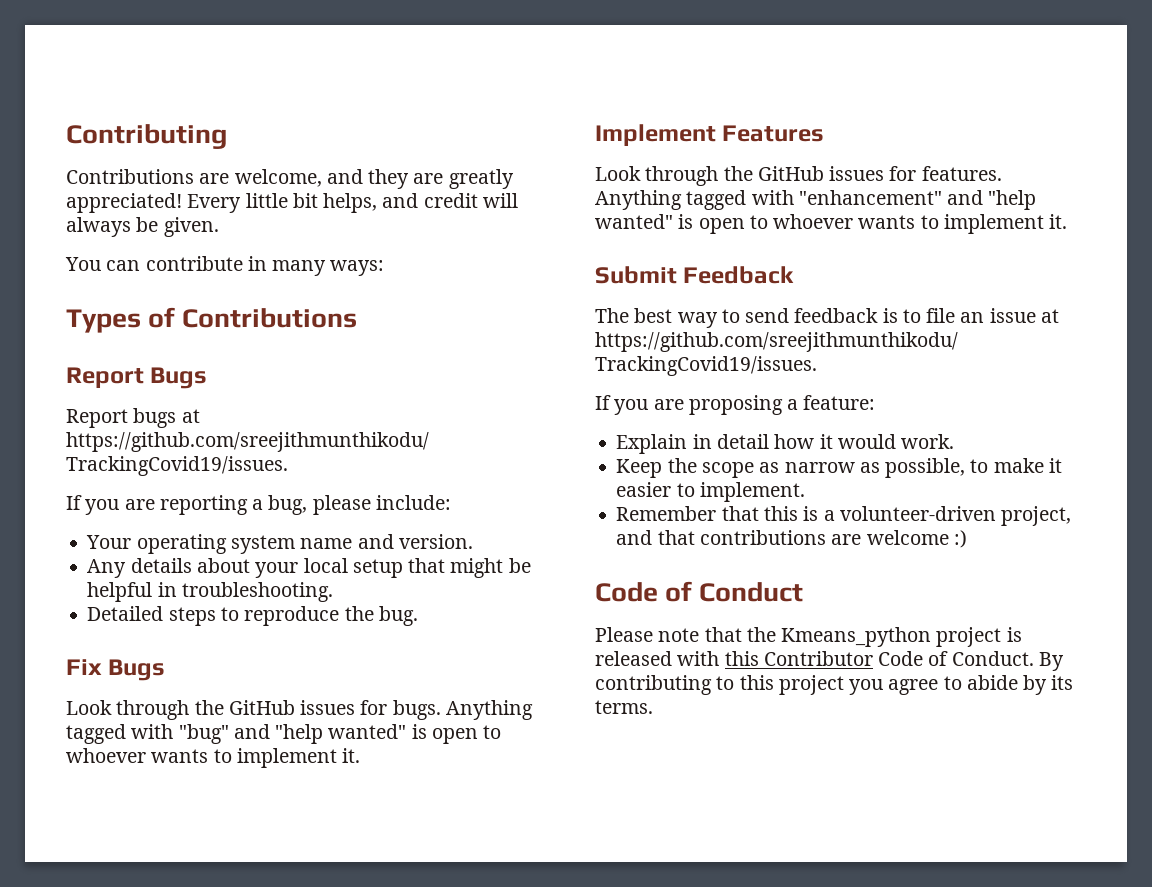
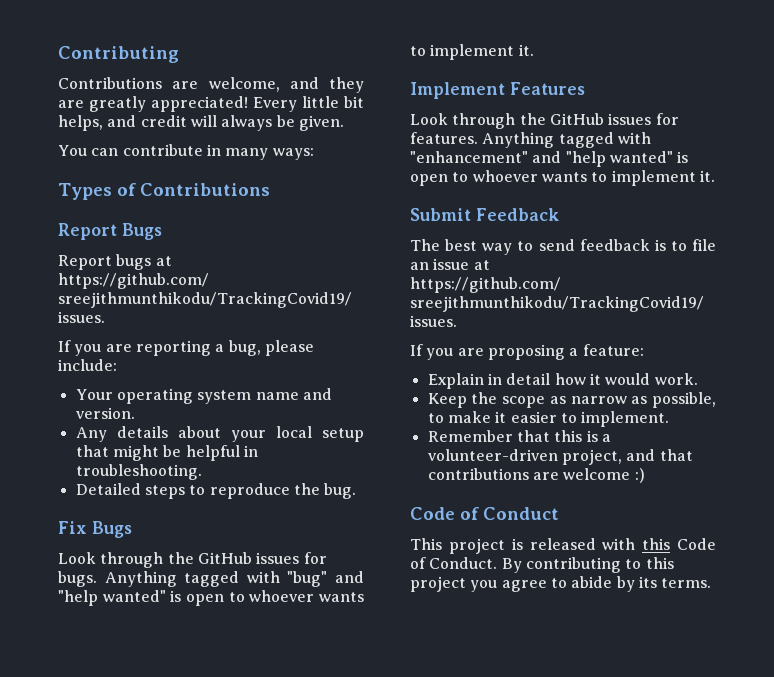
[595,627,932,647] Please note that the Kmeans_python -> [410,538,442,550] This
[763,651,873,666] Contributor -> (671, 544) none

